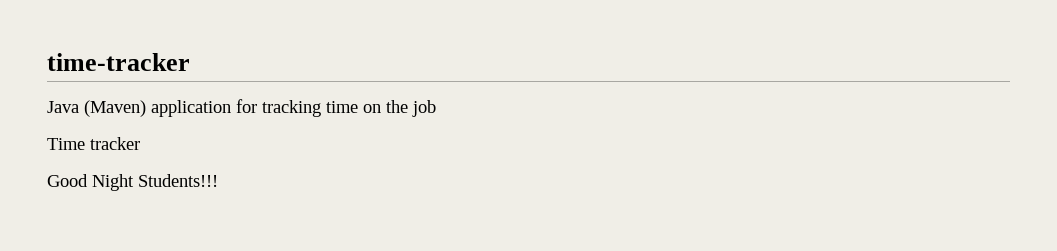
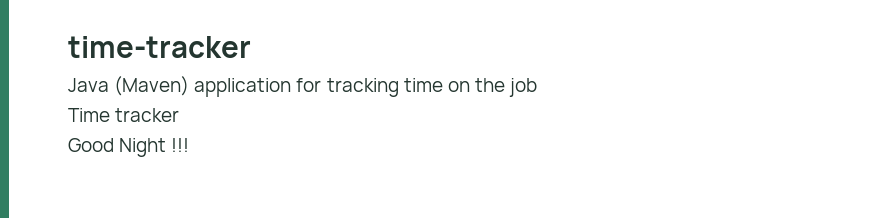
[138,174,218,187] Students!!! -> [171,138,190,152] !!!

